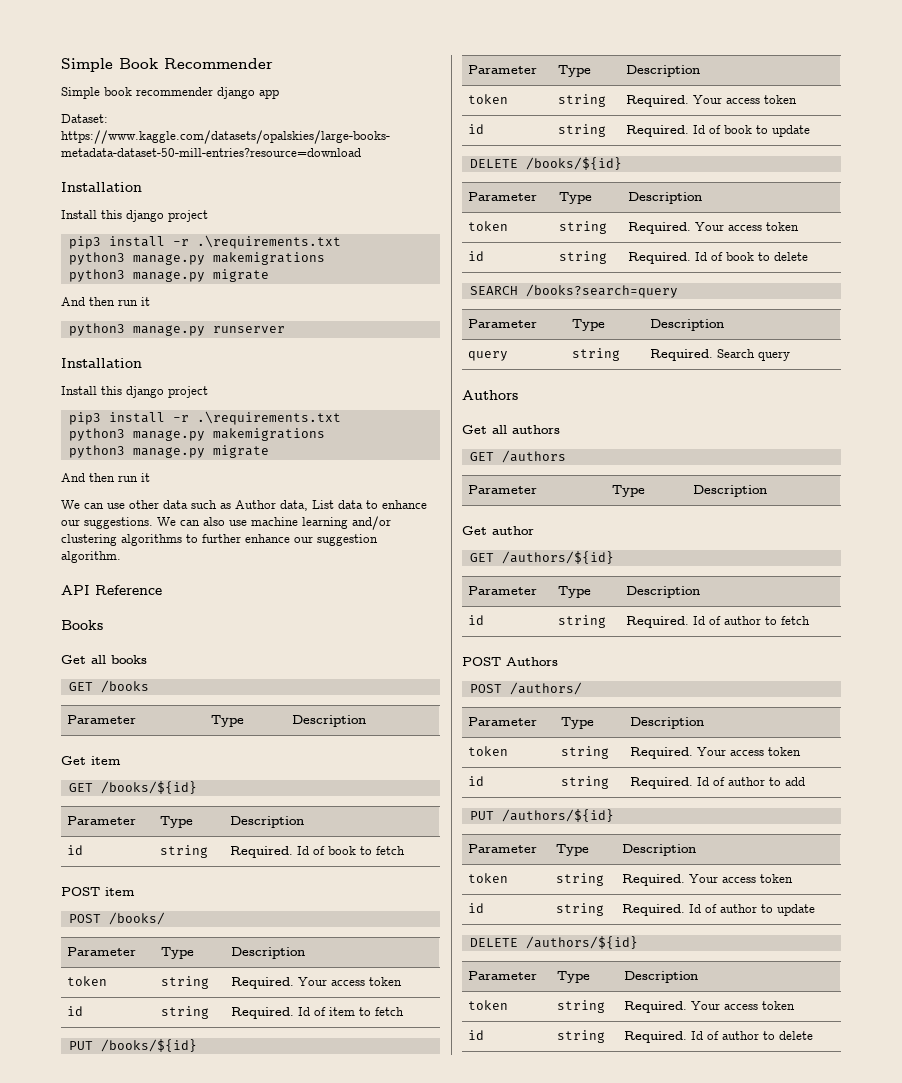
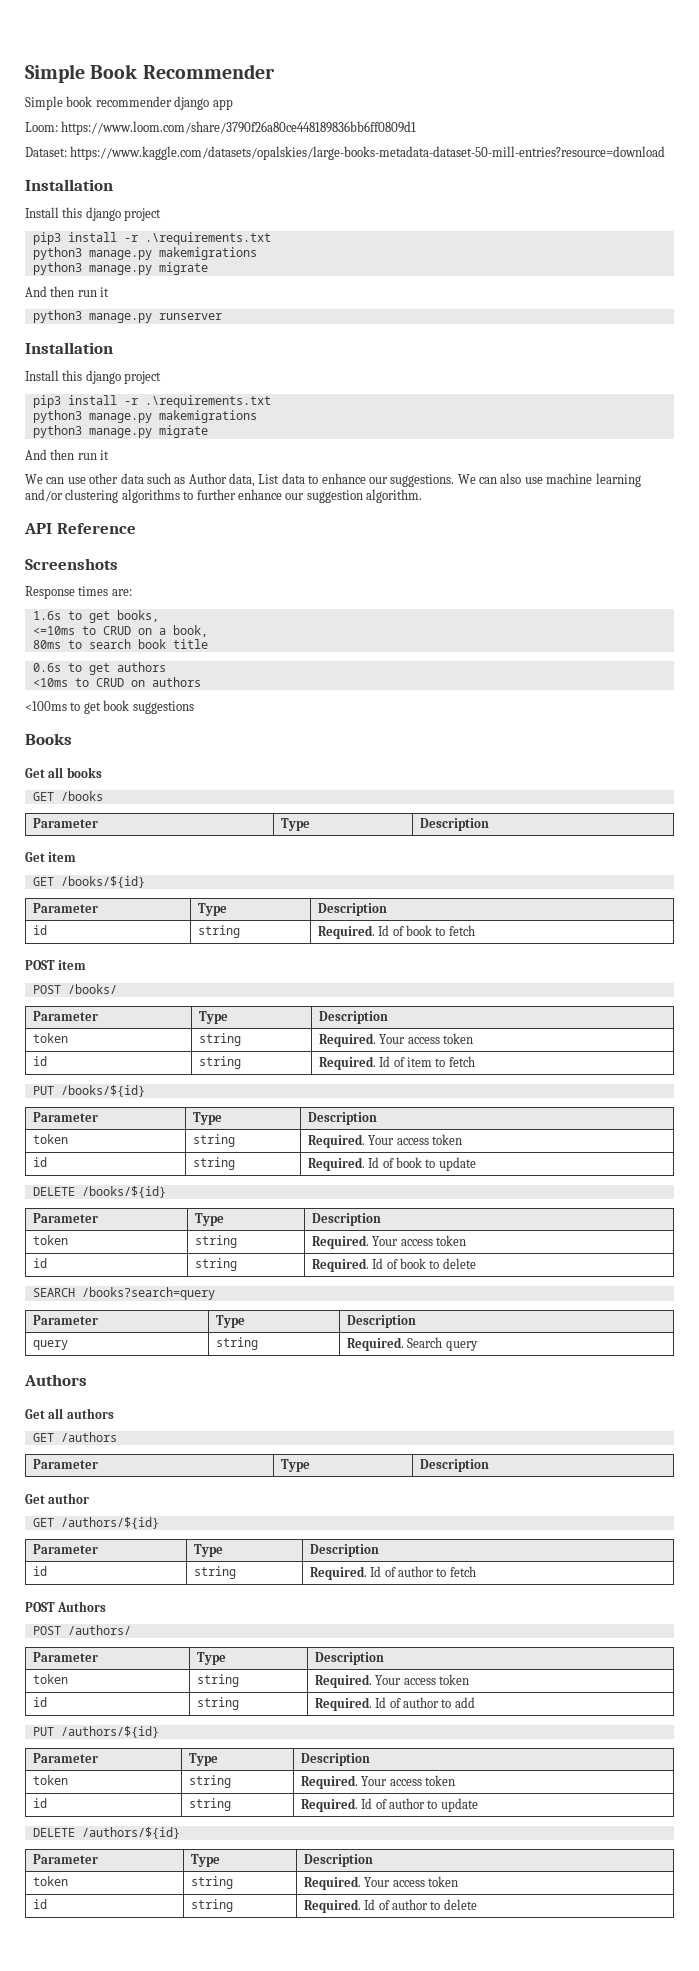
(279, 94) none -> [25,121,417,135] // Loom: https://www.loom.com/share/3790f26a80ce448189836bb6ff0809d1
(162, 590) none -> [25,558,118,570] [25,586,132,599] [32,610,159,623] [32,625,208,637] [32,639,208,649] [32,662,166,675] [32,677,201,687] [25,700,194,714] // Screenshots // Response times are: // 1.6s to get books, // <=10ms to CRUD on a book, // 80ms to search book title // 0.6s to get authors // <10ms to CRUD on authors // <100ms to get book suggestions

